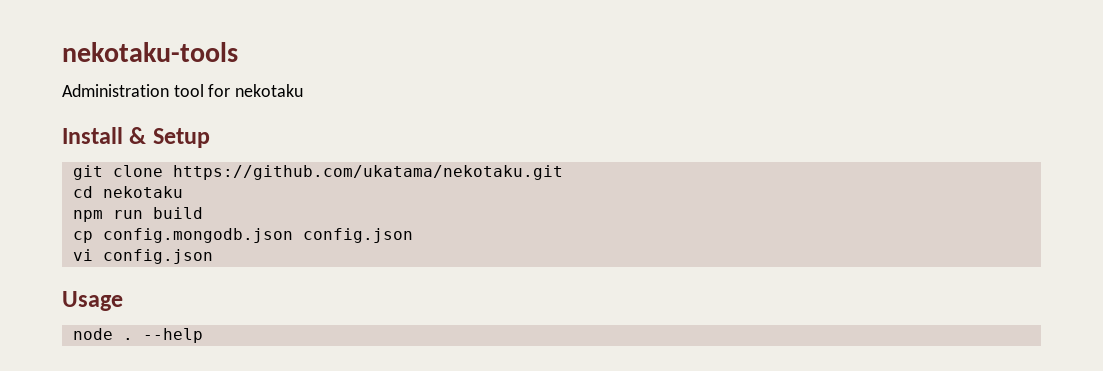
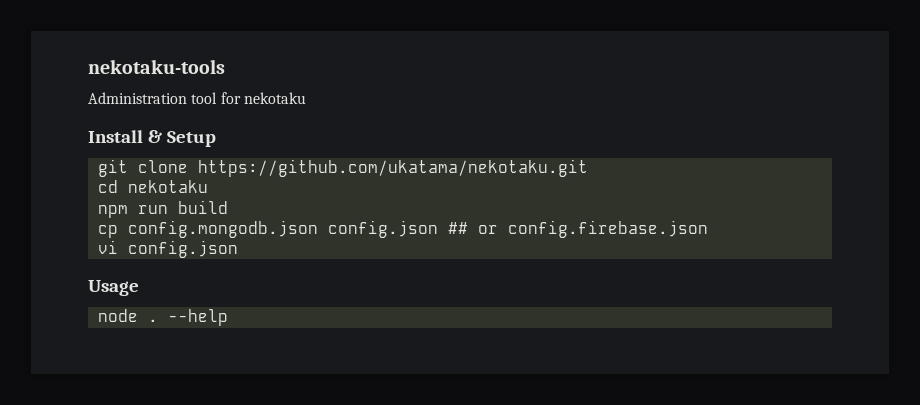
(413, 235) none -> [447,220,708,238] ## or config.firebase.json

